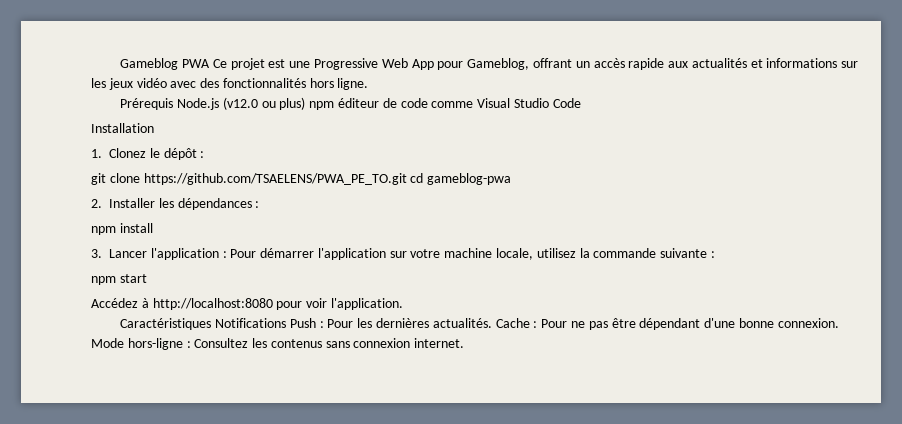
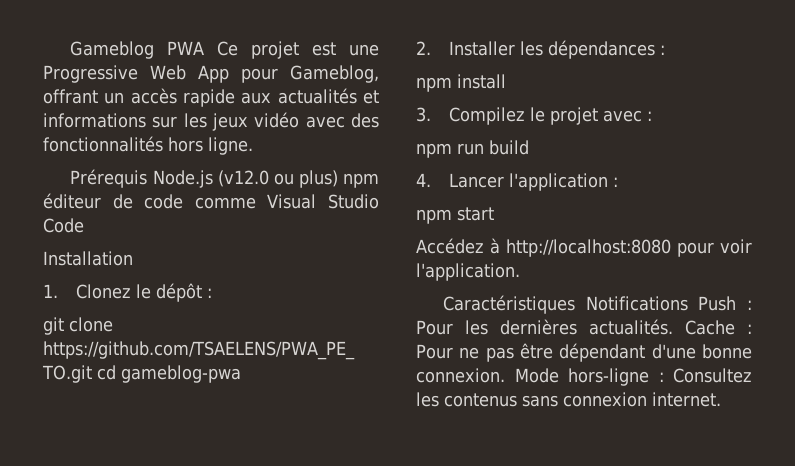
[109,248,708,260] Lancer l'application : Pour démarrer l'application sur votre machine locale, utilisez la commande suivante -> [449,107,653,125] [416,140,529,158] [416,173,609,191] Compilez le projet avec : // npm run build // 4. Lancer l'application

